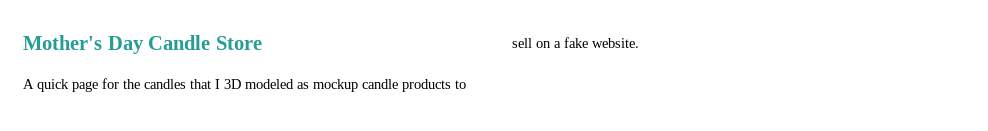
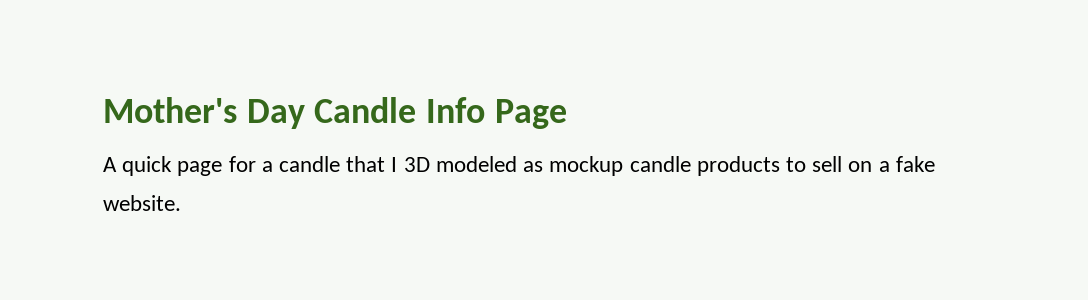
[215,36,262,50] Store -> [426,97,567,129] Info Page
[123,79,186,89] the candles -> [261,156,341,172] a candle

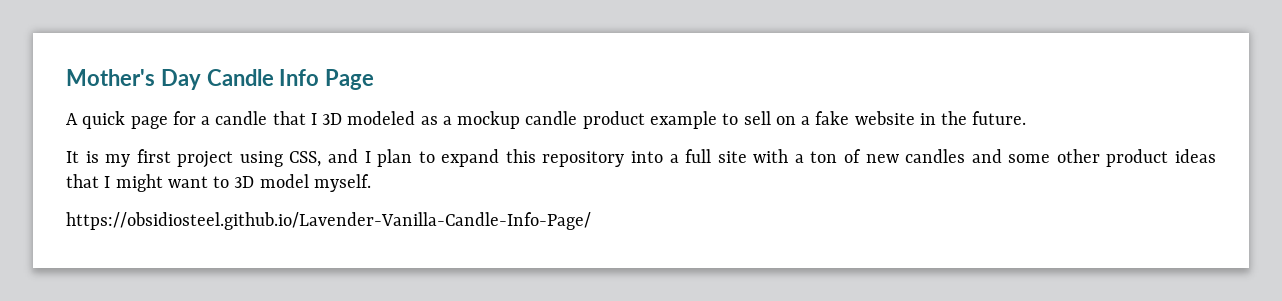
(544, 166) none -> [442,116,452,125] a
[696,156,780,176] products -> [582,111,717,129] product example
[103,195,181,211] website. -> [854,111,1027,125] [66,149,1216,168] [66,174,371,192] [66,212,591,230] website in the future. // It is my first project using CSS, and I plan to expand this repository into a full site with a ton of new candles and some other product ideas that I might want to 3D model myself. // https://obsidiosteel.github.io/Lavender-Vanilla-Candle-Info-Page/

